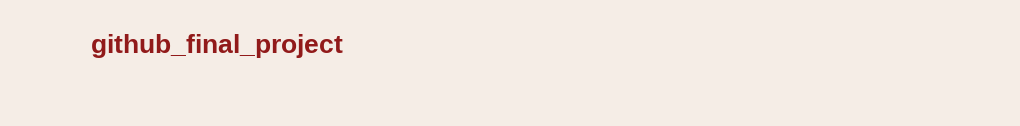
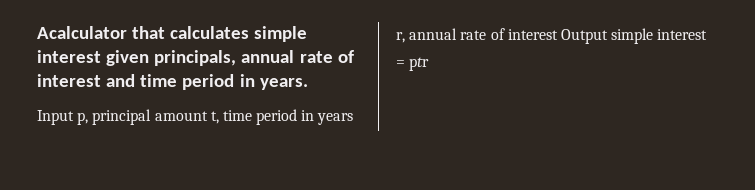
[91,34,343,58] github_final_project -> [37,26,308,42] [37,50,354,66] [37,74,308,90] [37,109,354,125] [396,28,708,44] [396,57,430,71] Acalculator that calculates simple interest given principals, annual rate of interest and time period in years. // Input p, principal amount t, time period in years r, annual rate of interest Output simple interest = ptr

